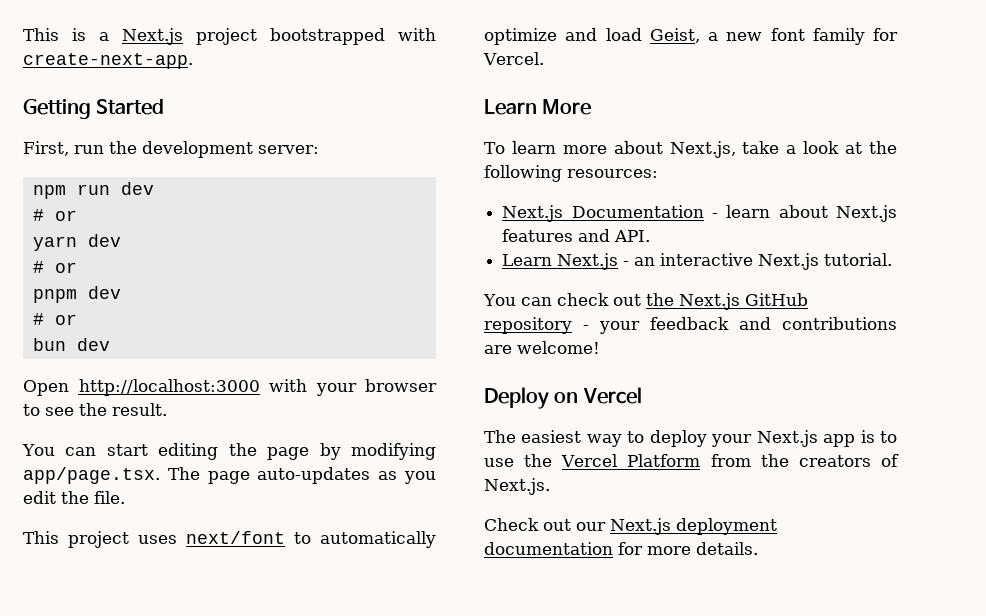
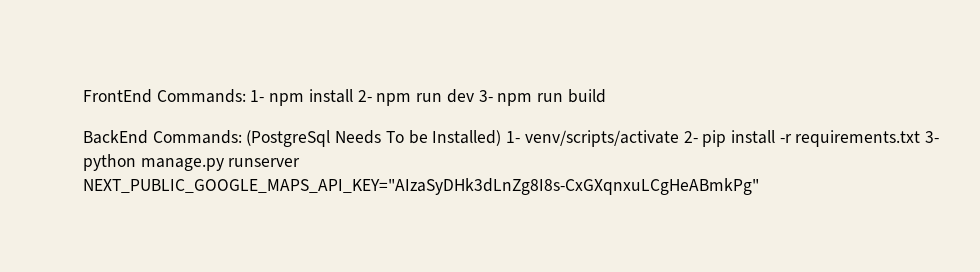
[23,28,436,45] [23,53,193,69] [23,99,165,119] [23,141,319,158] [32,182,154,199] [32,209,77,221] [32,234,121,251] [32,261,77,273] [32,286,121,303] [32,313,77,325] [32,338,110,351] [23,379,437,396] [23,403,167,416] [22,443,436,460] [23,467,437,484] [23,491,125,504] [23,531,436,548] [484,28,898,45] [483,52,544,65] [484,99,592,115] [484,141,897,158] [484,165,658,182] [502,205,897,222] [502,229,651,242] [502,253,893,270] [483,293,808,310] [484,317,897,334] [484,341,600,354] [484,387,642,409] [484,430,898,447] [484,454,899,467] [484,478,550,495] [484,518,777,535] [484,542,758,555] This is a Next.js project bootstrapped with create-next-app. // Getting Started // First, run the development server: // npm run dev // # or // yarn dev // # or // pnpm dev // # or // bun dev // Open http://localhost:3000 with your browser to see the result. // You can start editing the page by modifying app/page.tsx. The page auto-updates as you edit the file. // This project uses next/font to automatically optimize and load Geist, a new font family for Vercel. // Learn More // To learn more about Next.js, take a look at the following resources: // Next.js Documentation - learn about Next.js features and API. // Learn Next.js - an interactive Next.js tutorial. // You can check out the Next.js GitHub repository - your feedback and contributions are welcome! // Deploy on Vercel // The easiest way to deploy your Next.js app is to use the Vercel Platform from the creators of Next.js. // Check out our Next.js deployment documentation for more details. -> [83,89,606,106] [83,130,940,147] [83,154,301,171] [83,178,759,195] FrontEnd Commands: 1- npm install 2- npm run dev 3- npm run build // BackEnd Commands: (PostgreSql Needs To be Installed) 1- venv/scripts/activate 2- pip install -r requirements.txt 3- python manage.py runserver NEXT_PUBLIC_GOOGLE_MAPS_API_KEY="AIzaSyDHk3dLnZg8I8s-CxGXqnxuLCgHeABmkPg"

